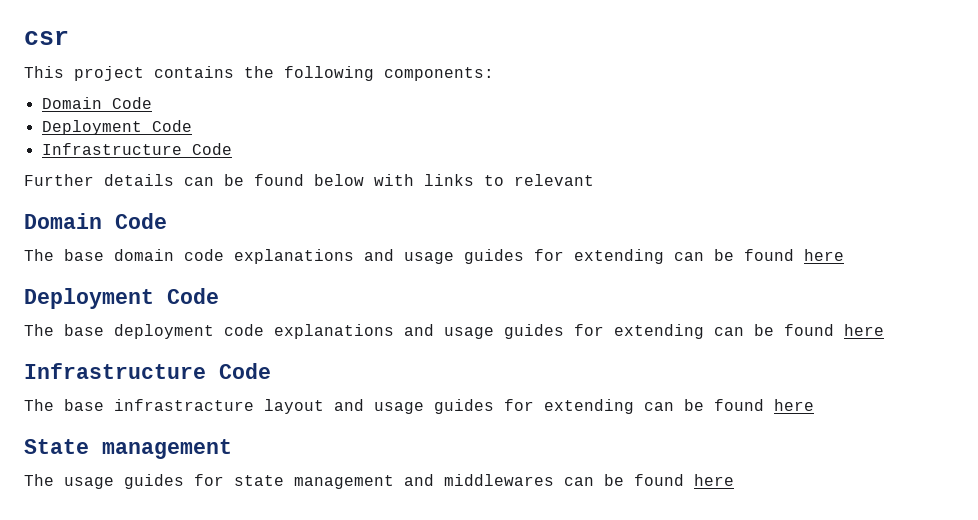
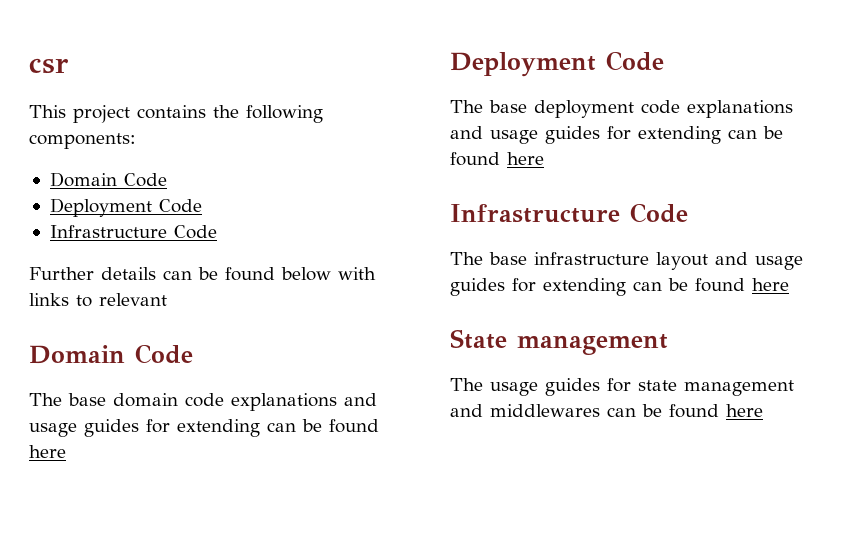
[114,399,254,411] infrastracture -> [534,252,649,265] infrastructure

